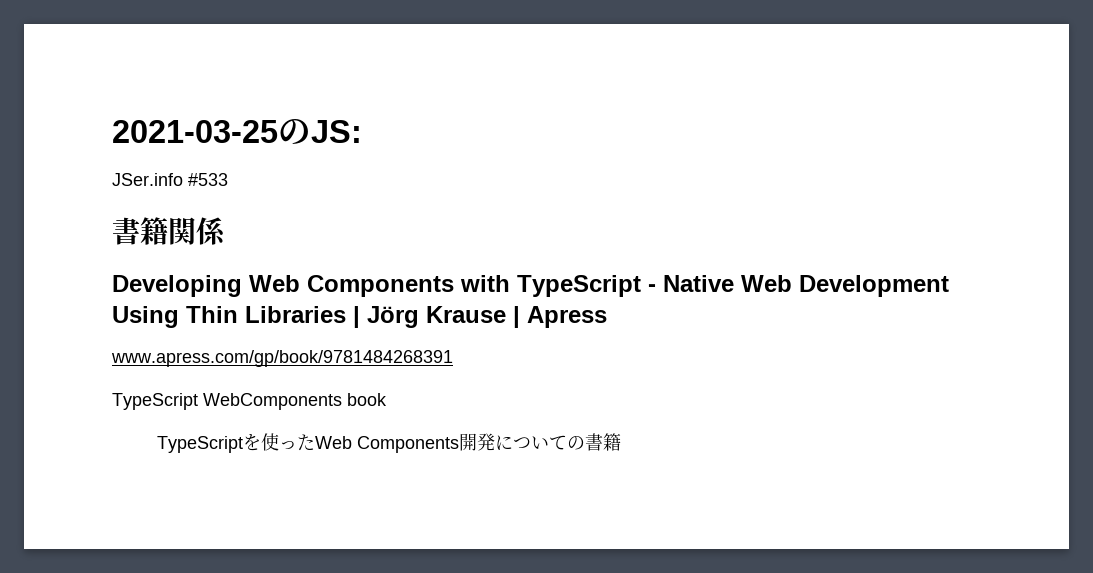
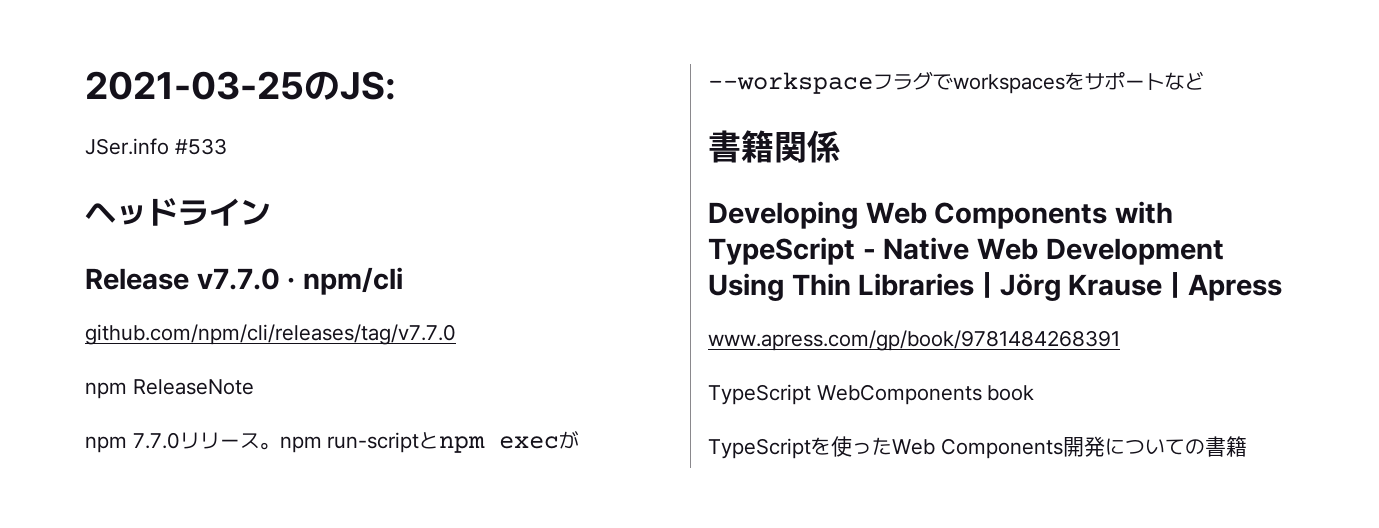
(228, 179) none -> [85,198,271,226] [85,267,404,295] [85,324,456,345] [85,379,254,399] [85,431,580,453] [708,71,1205,94] // ヘッドライン // Release v7.7.0 · npm/cli // github.com/npm/cli/releases/tag/v7.7.0 // npm ReleaseNote // npm 7.7.0リリース。npm run-scriptとnpm execが--workspaceフラグでworkspacesをサポートなど

